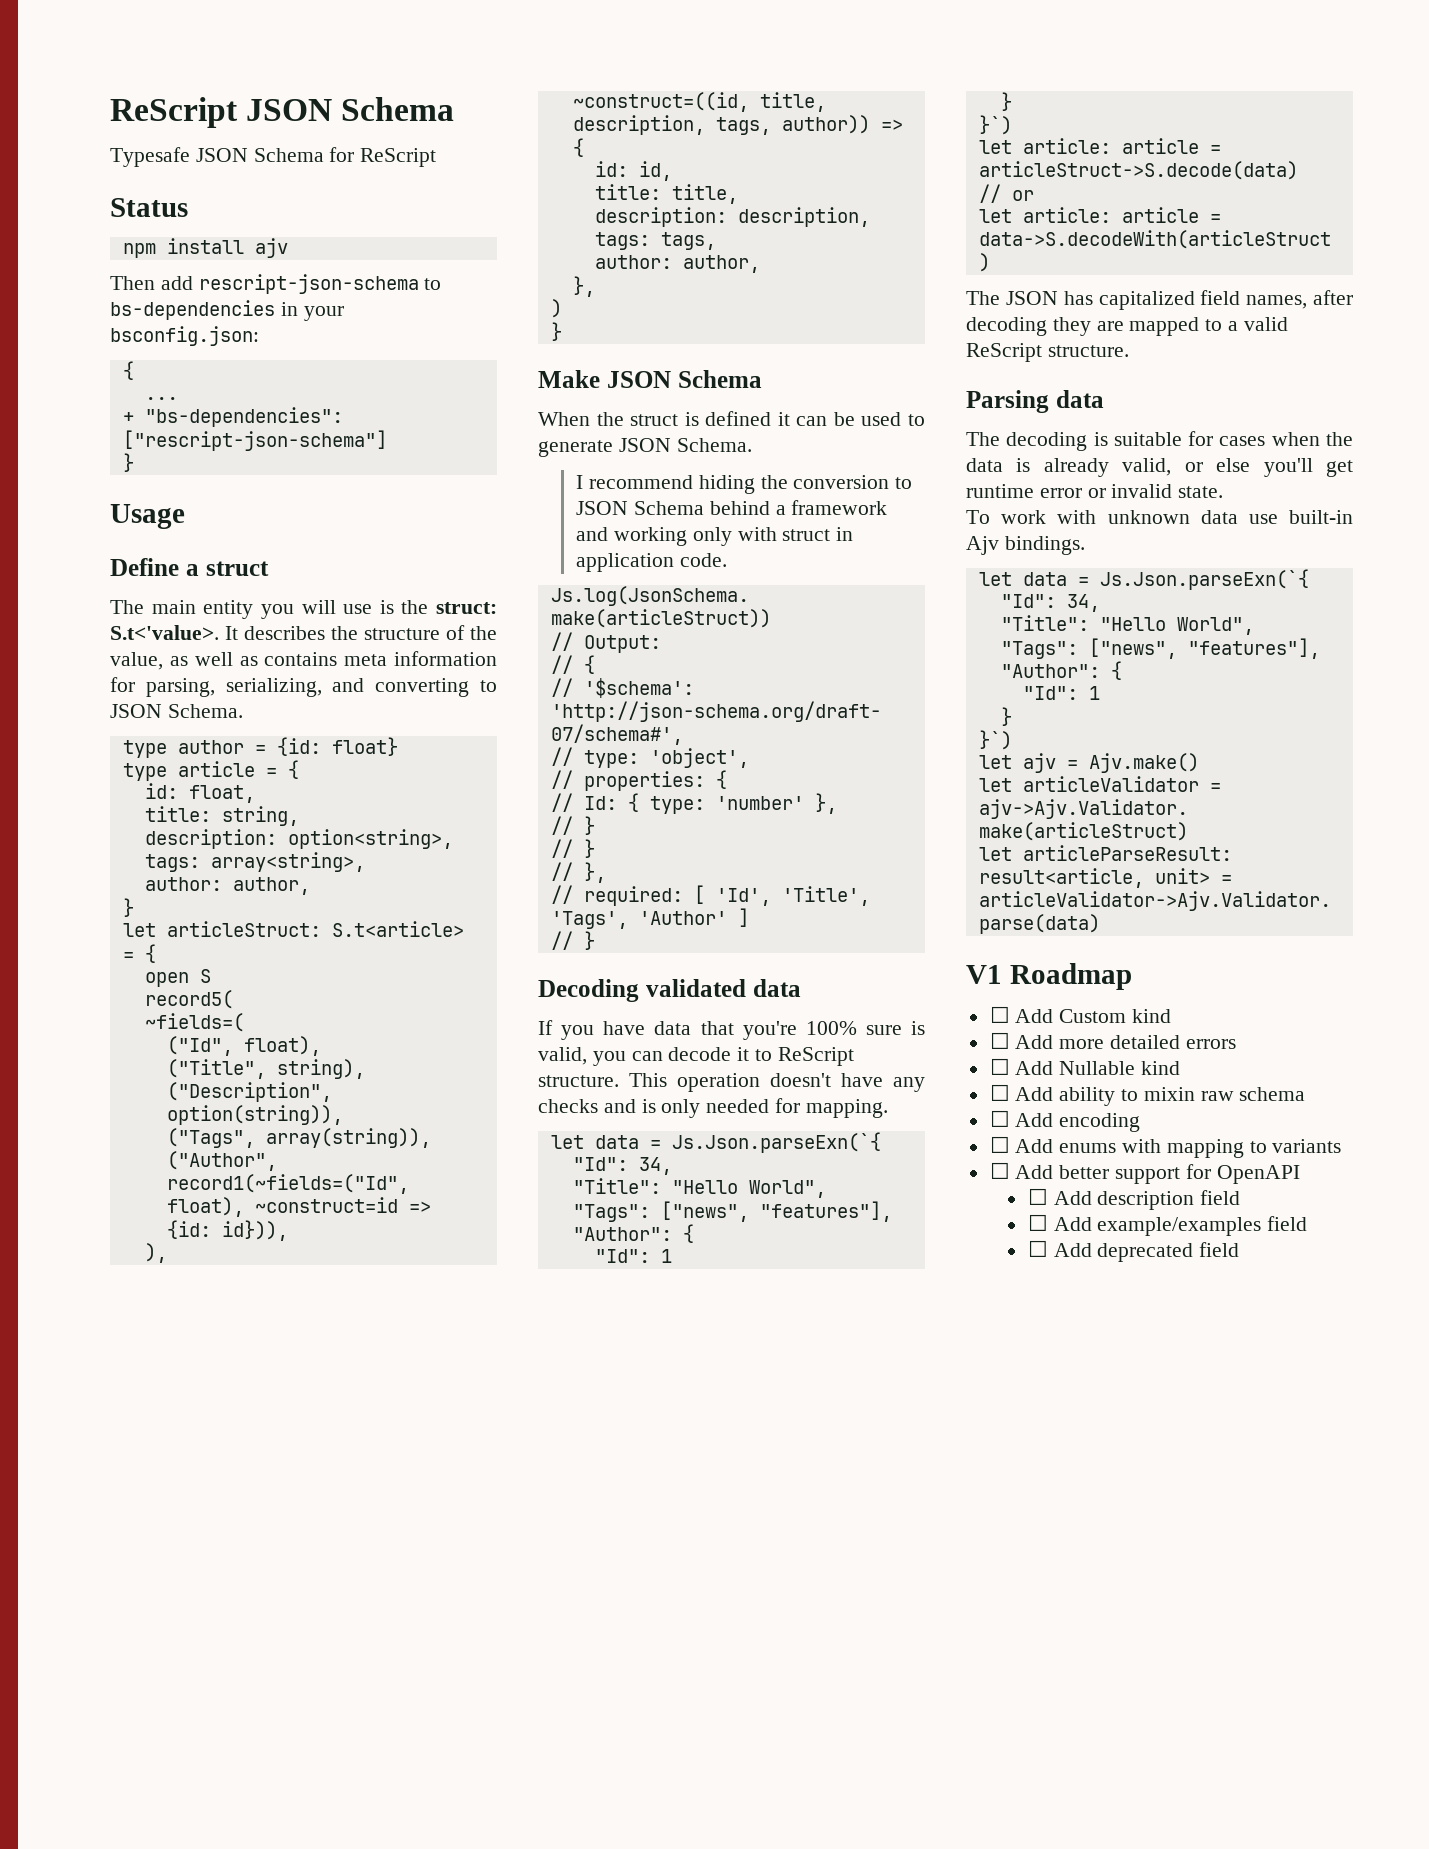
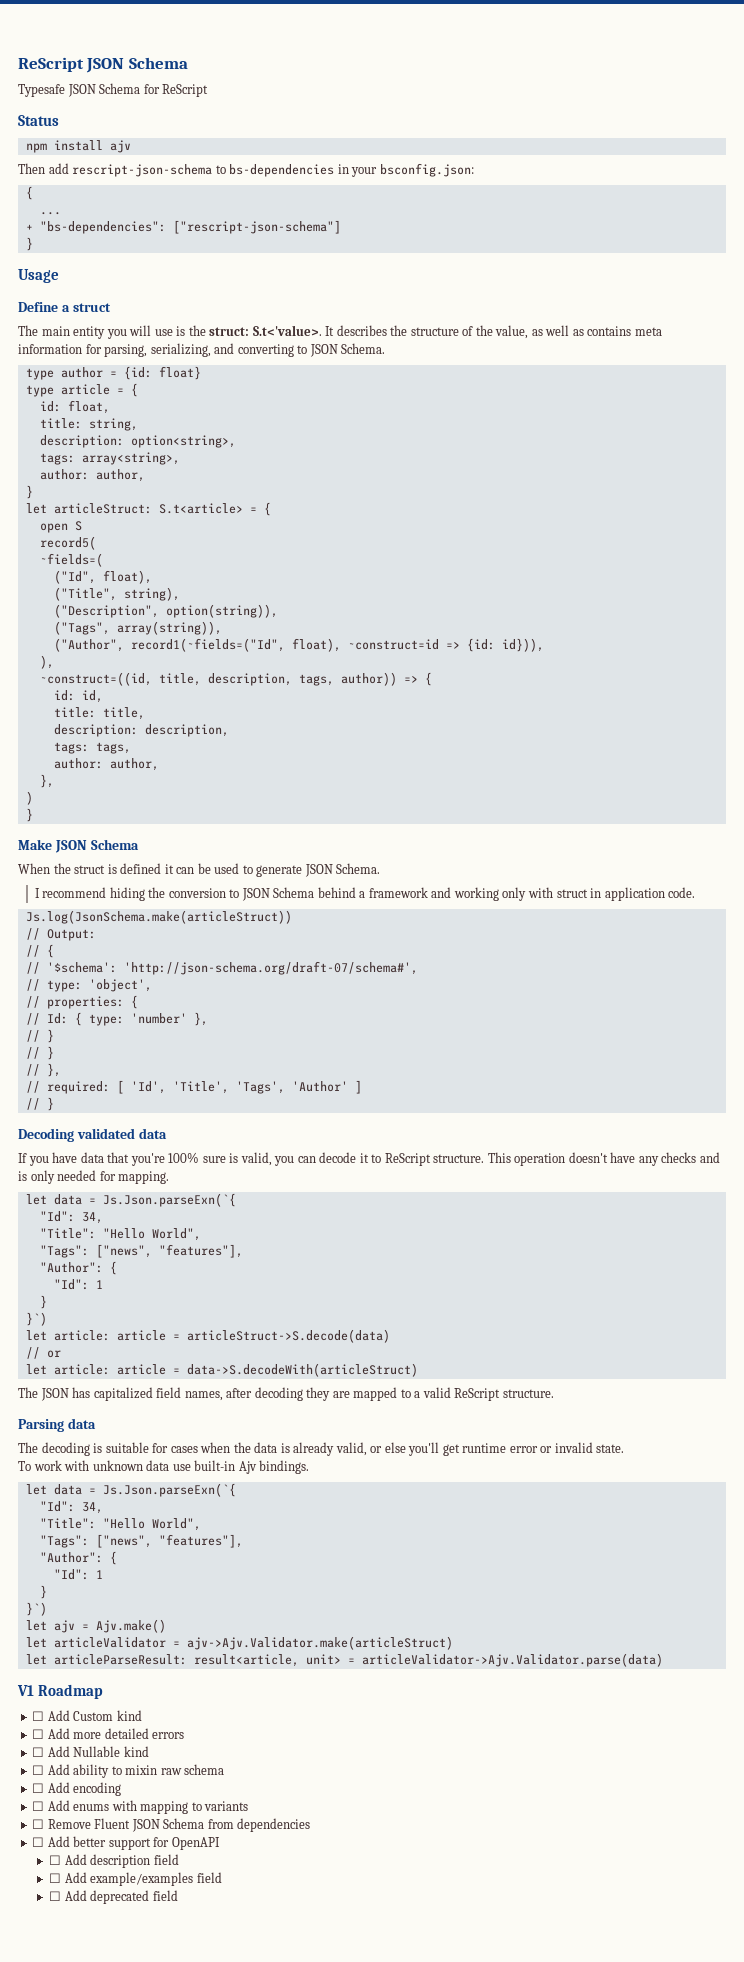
(1342, 1146) none -> [32,1818,311,1832] // ☐ Remove Fluent JSON Schema from dependencies

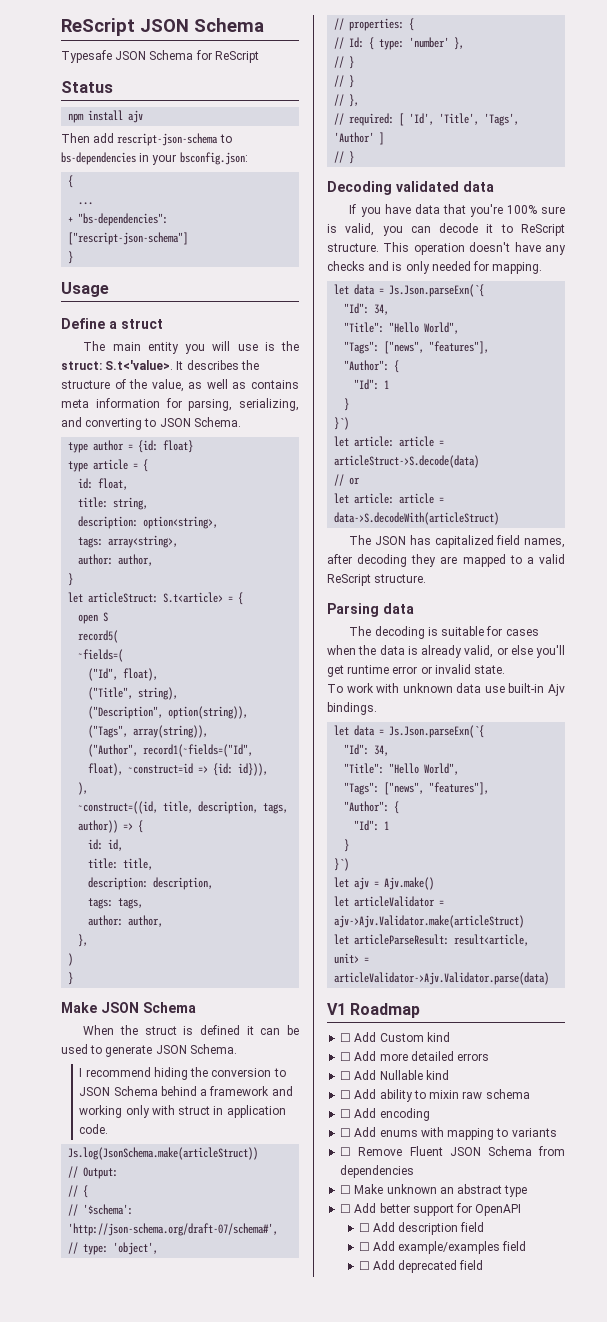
(311, 1825) none -> [340,1184,528,1197] // ☐ Make unknown an abstract type

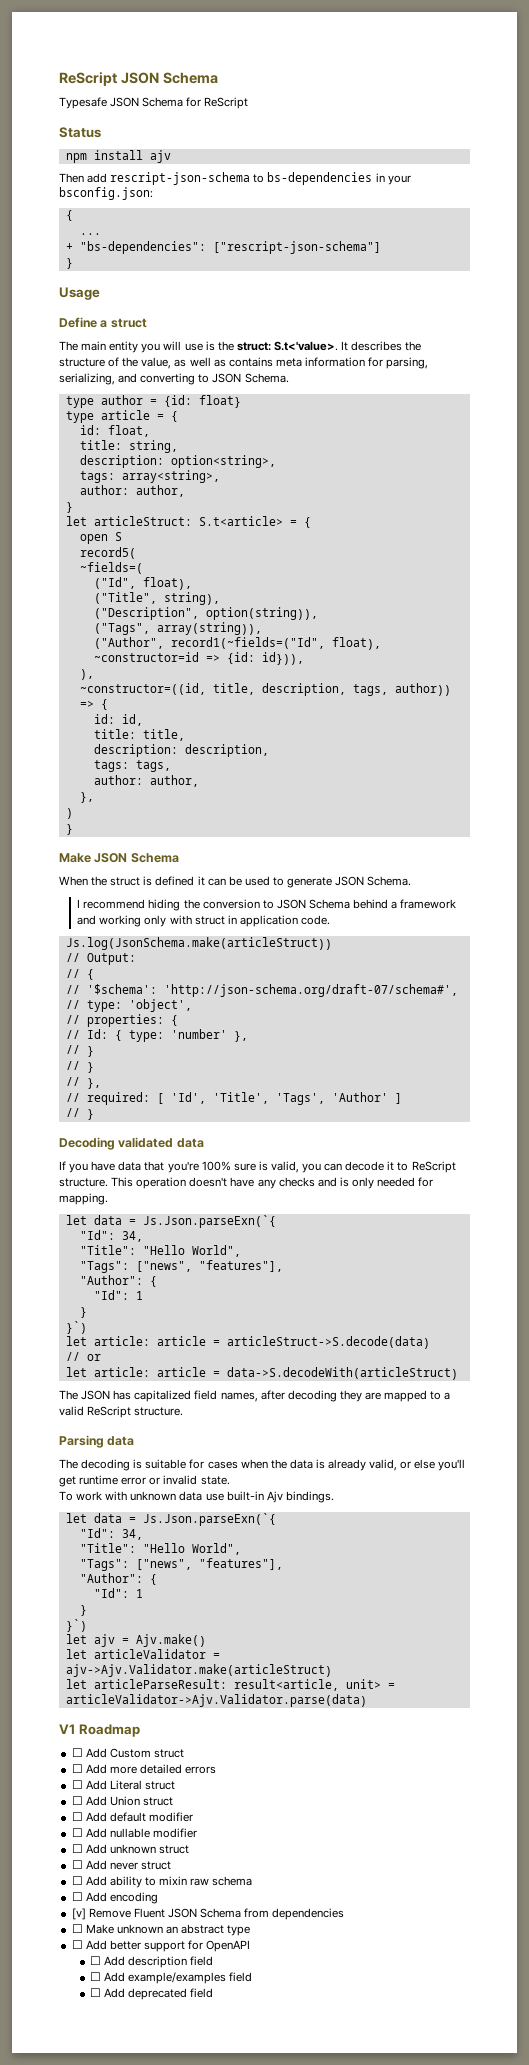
[128,763,194,774] ~construct=id -> [93,652,199,662] ~constructor=id
[78,801,159,814] ~construct=((id, -> [79,683,206,695] ~constructor=((id,
[426,1032,450,1042] kind -> [153,1749,184,1758] struct
[379,1070,449,1080] Nullable kind -> [109,1780,175,1790] [71,1796,173,1806] [71,1812,193,1822] [71,1828,197,1838] [71,1844,189,1854] [71,1860,171,1870] Literal struct // ☐ Add Union struct // ☐ Add default modifier // ☐ Add nullable modifier // ☐ Add unknown struct // ☐ Add never struct
[340,1127,557,1140] [340,1147,352,1156] ☐ Add enums with mapping to variants // ☐ -> [71,1908,86,1920] [v]

